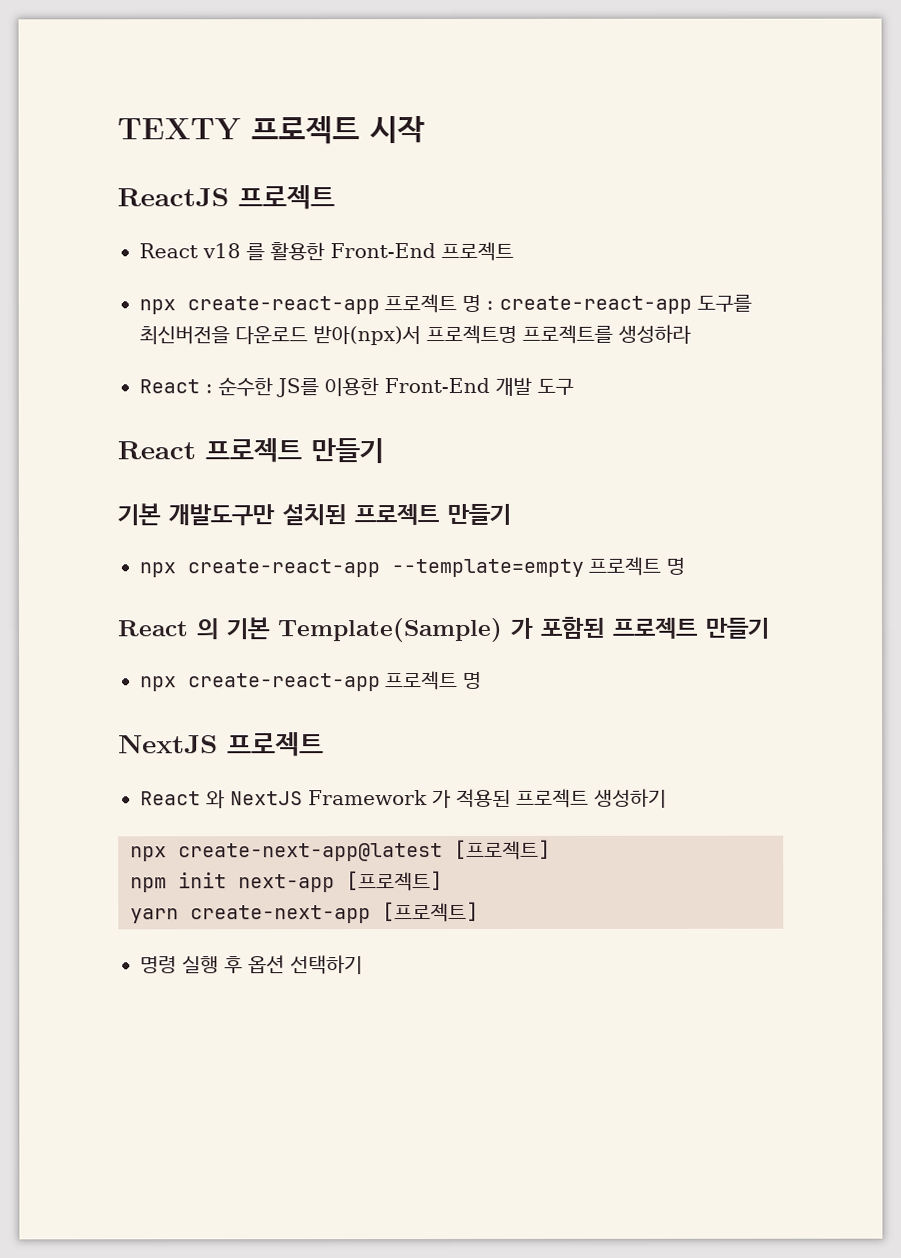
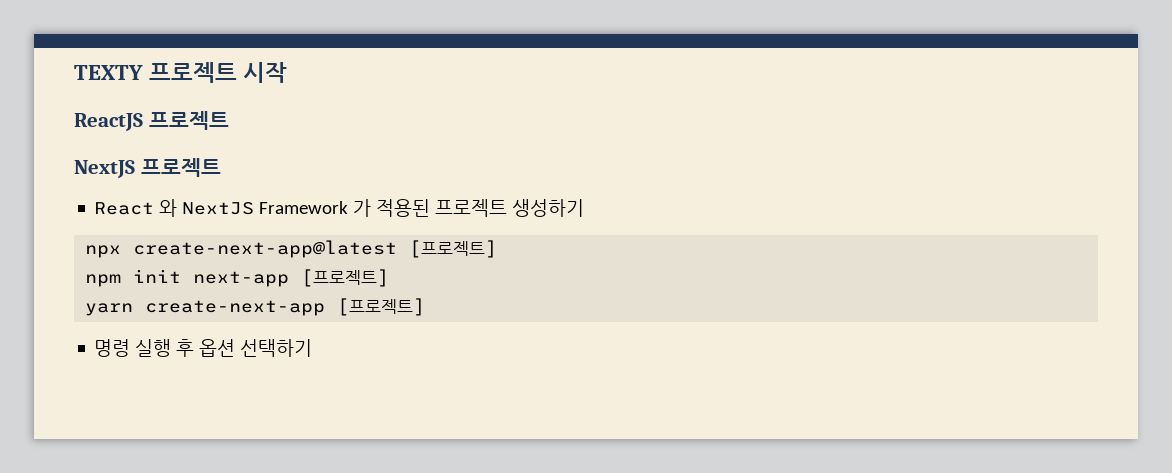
[139,241,514,262] [139,293,752,315] [139,324,691,346] [139,377,574,398] [117,438,384,464] [117,503,511,527] [139,556,685,578] [117,616,770,643] [140,670,482,692] // React v18 를 활용한 Front-End 프로젝트 // npx create-react-app 프로젝트 명 : create-react-app 도구를 최신버전을 다운로드 받아(npx)서 프로젝트명 프로젝트를 생성하라 // React : 순수한 JS를 이용한 Front-End 개발 도구 // React 프로젝트 만들기 // 기본 개발도구만 설치된 프로젝트 만들기 // npx create-react-app --template=empty 프로젝트 명 // React 의 기본 Template(Sample) 가 포함된 프로젝트 만들기 // npx create-react-app 프로젝트 명 -> (229, 120) none

